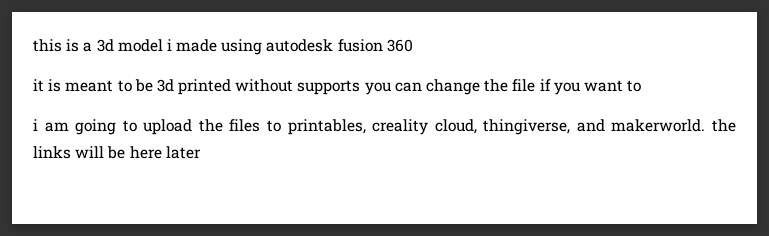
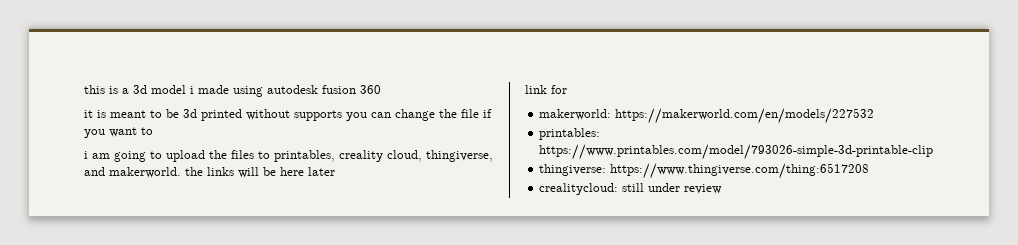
(201, 152) none -> [525,85,567,94] [539,108,875,124] [539,128,601,140] [539,144,934,160] [539,163,870,179] [539,183,723,195] // link for // makerworld: https://makerworld.com/en/models/227532 // printables: https://www.printables.com/model/793026-simple-3d-printable-clip // thingiverse: https://www.thingiverse.com/thing:6517208 // crealitycloud: still under review

